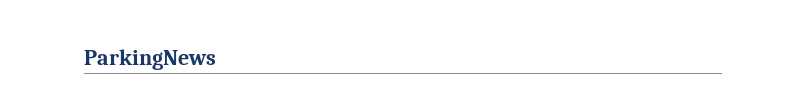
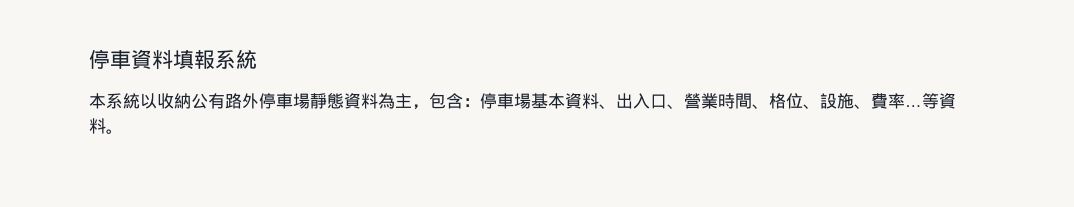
[84,49,216,70] ParkingNews -> [89,49,257,70] [89,93,956,110] [89,118,123,134] 停車資料填報系統 // 本系統以收納公有路外停車場靜態資料為主，包含：停車場基本資料、出入口、營業時間、格位、設施、費率…等資料。

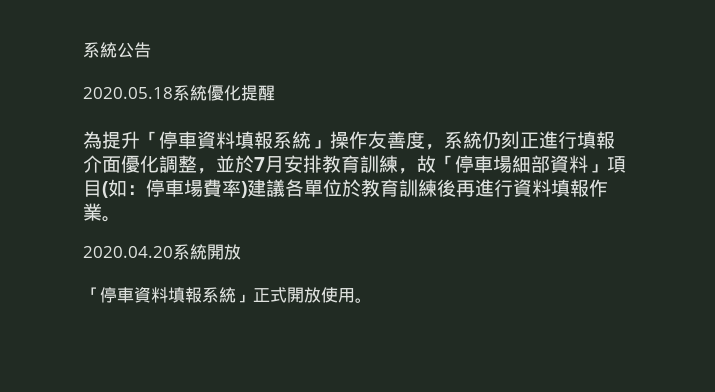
[89,49,257,70] [89,93,956,110] [89,118,106,134] 停車資料填報系統 // 本系統以收納公有路外停車場靜態資料為主，包含：停車場基本資料、出入口、營業時間、格位、設施、費率…等資料 -> [83,42,151,58] [83,85,275,101] [83,131,615,150] [83,155,626,174] [83,179,608,198] [83,203,121,222] [83,244,241,260] [83,287,355,303] 系統公告 // 2020.05.18系統優化提醒 // 為提升「停車資料填報系統」操作友善度，系統仍刻正進行填報介面優化調整，並於7月安排教育訓練，故「停車場細部資料」項目(如：停車場費率)建議各單位於教育訓練後再進行資料填報作業。 // 2020.04.20系統開放 // 「停車資料填報系統」正式開放使用

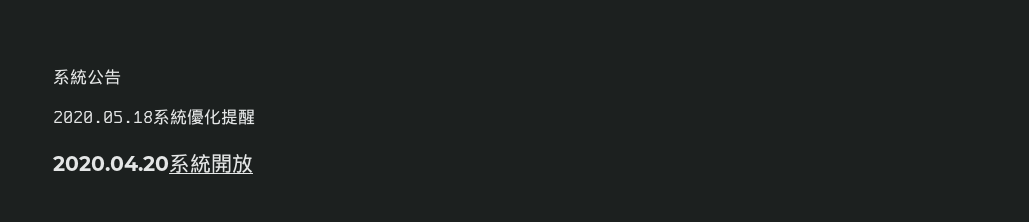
[83,131,615,150] [83,155,626,174] [83,179,608,198] [83,203,121,222] [83,244,241,260] [83,287,372,303] 為提升「停車資料填報系統」操作友善度，系統仍刻正進行填報介面優化調整，並於7月安排教育訓練，故「停車場細部資料」項目(如：停車場費率)建議各單位於教育訓練後再進行資料填報作業。 // 2020.04.20系統開放 // 「停車資料填報系統」正式開放使用。 -> [53,154,253,173] 2020.04.20系統開放

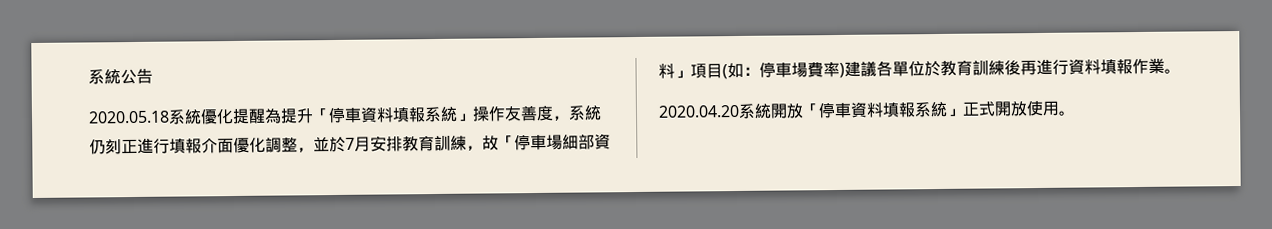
[53,154,253,173] // 2020.04.20系統開放 -> [264,105,602,124] [89,133,611,155] [658,58,1181,80] [658,100,1076,119] 為提升「停車資料填報系統」操作友善度，系統仍刻正進行填報介面優化調整，並於7月安排教育訓練，故「停車場細部資料」項目(如：停車場費率)建議各單位於教育訓練後再進行資料填報作業。 // 2020.04.20系統開放「停車資料填報系統」正式開放使用。

